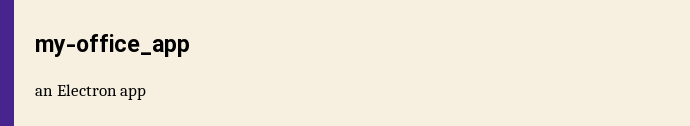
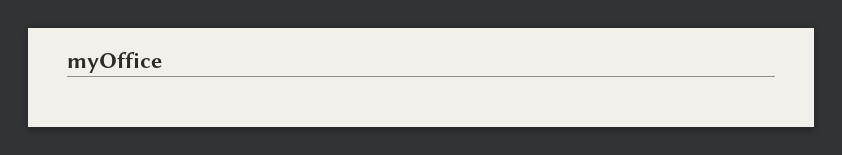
[35,34,190,57] [35,84,147,100] my-office_app // an Electron app -> [67,52,162,73] myOffice

